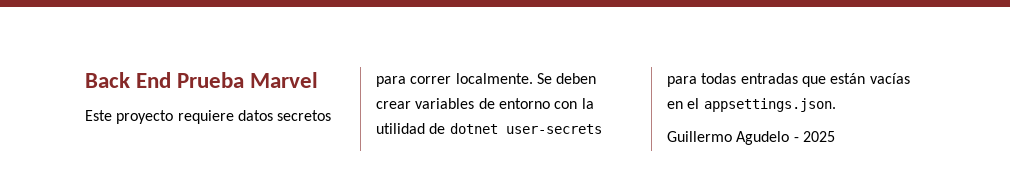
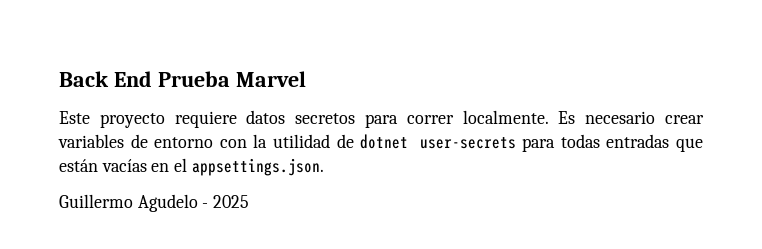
[536,73,597,84] Se deben -> [558,111,656,124] Es necesario

